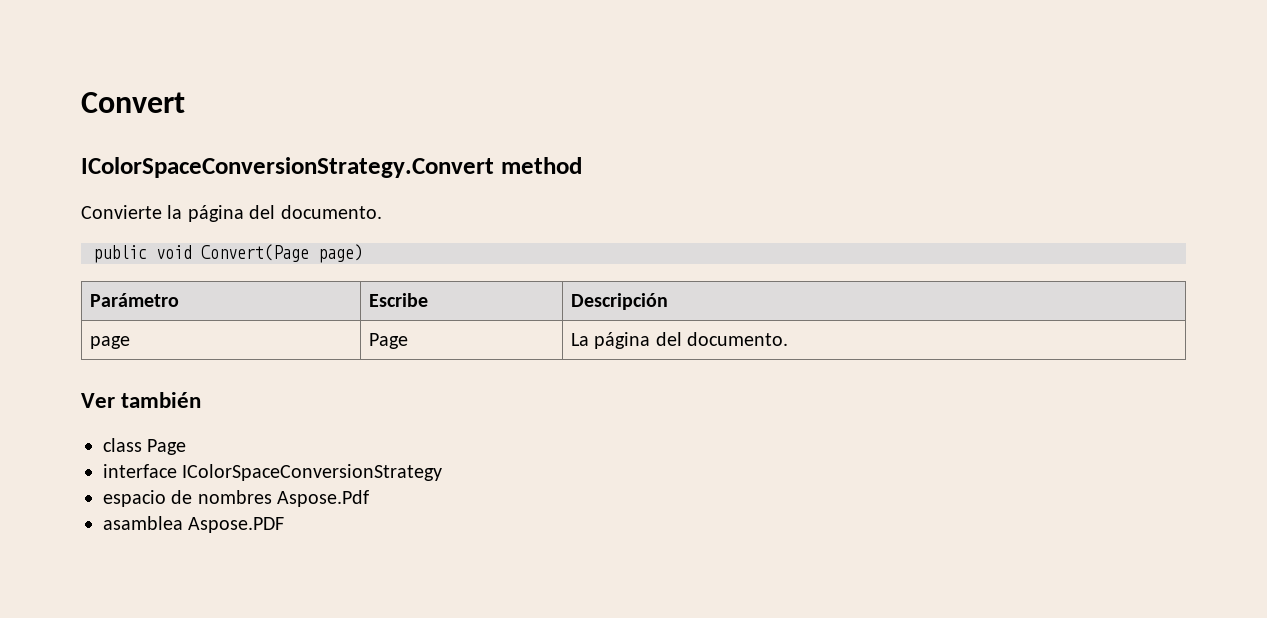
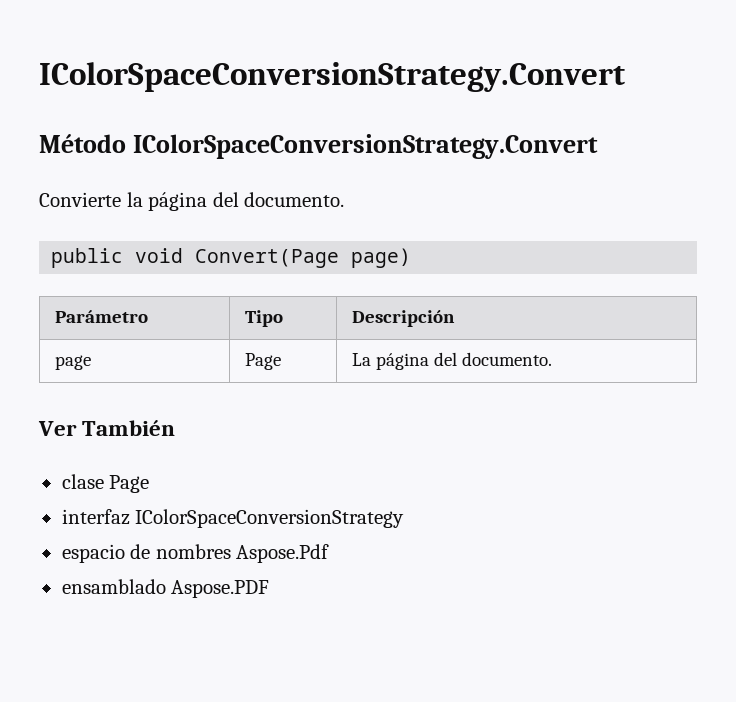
[81,92,185,113] [81,157,582,178] Convert // IColorSpaceConversionStrategy.Convert method -> [39,62,625,92] [39,134,598,159] IColorSpaceConversionStrategy.Convert // Método IColorSpaceConversionStrategy.Convert
[369,293,429,307] Escribe -> [244,310,283,327] Tipo
[121,392,202,408] [103,438,142,452] también // class -> [82,420,176,436] [61,474,104,489] También // clase
[103,464,177,478] interface -> [61,509,130,525] interfaz
[103,516,183,530] asamblea -> [61,579,166,594] ensamblado

